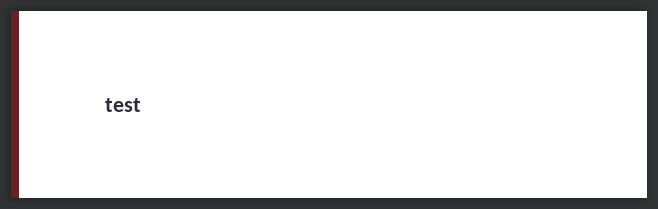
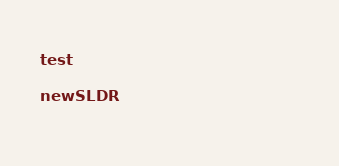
(141, 105) none -> [40,90,120,101] // newSLDR

